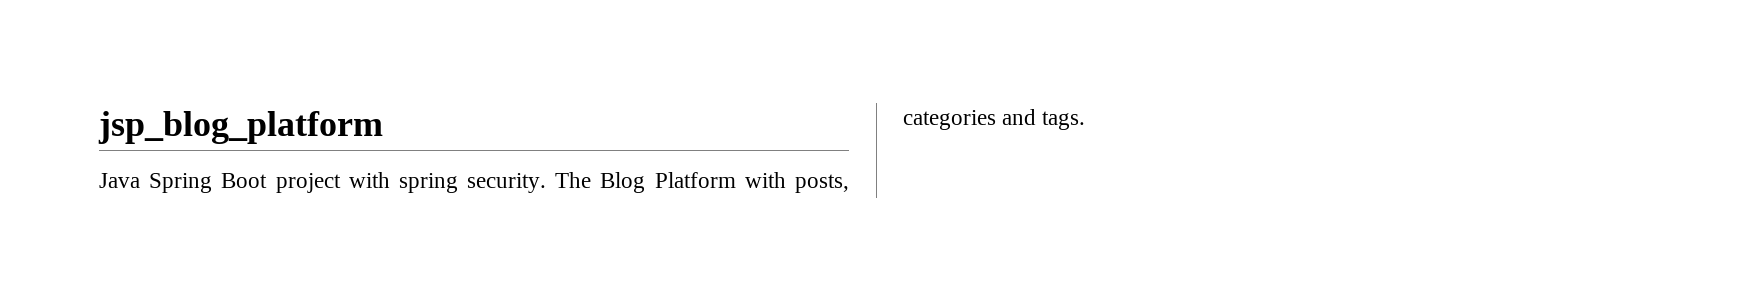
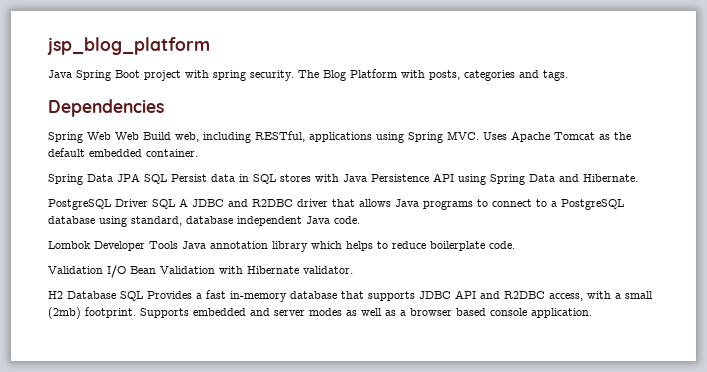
(1086, 120) none -> [48,99,164,117] [48,131,631,143] [48,148,198,157] [48,173,638,185] [48,198,624,210] [48,216,360,227] [48,241,515,252] [48,265,353,278] [48,290,653,302] [48,307,592,319] // Dependencies // Spring Web Web Build web, including RESTful, applications using Spring MVC. Uses Apache Tomcat as the default embedded container. // Spring Data JPA SQL Persist data in SQL stores with Java Persistence API using Spring Data and Hibernate. // PostgreSQL Driver SQL A JDBC and R2DBC driver that allows Java programs to connect to a PostgreSQL database using standard, database independent Java code. // Lombok Developer Tools Java annotation library which helps to reduce boilerplate code. // Validation I/O Bean Validation with Hibernate validator. // H2 Database SQL Provides a fast in-memory database that supports JDBC API and R2DBC access, with a small (2mb) footprint. Supports embedded and server modes as well as a browser based console application.

